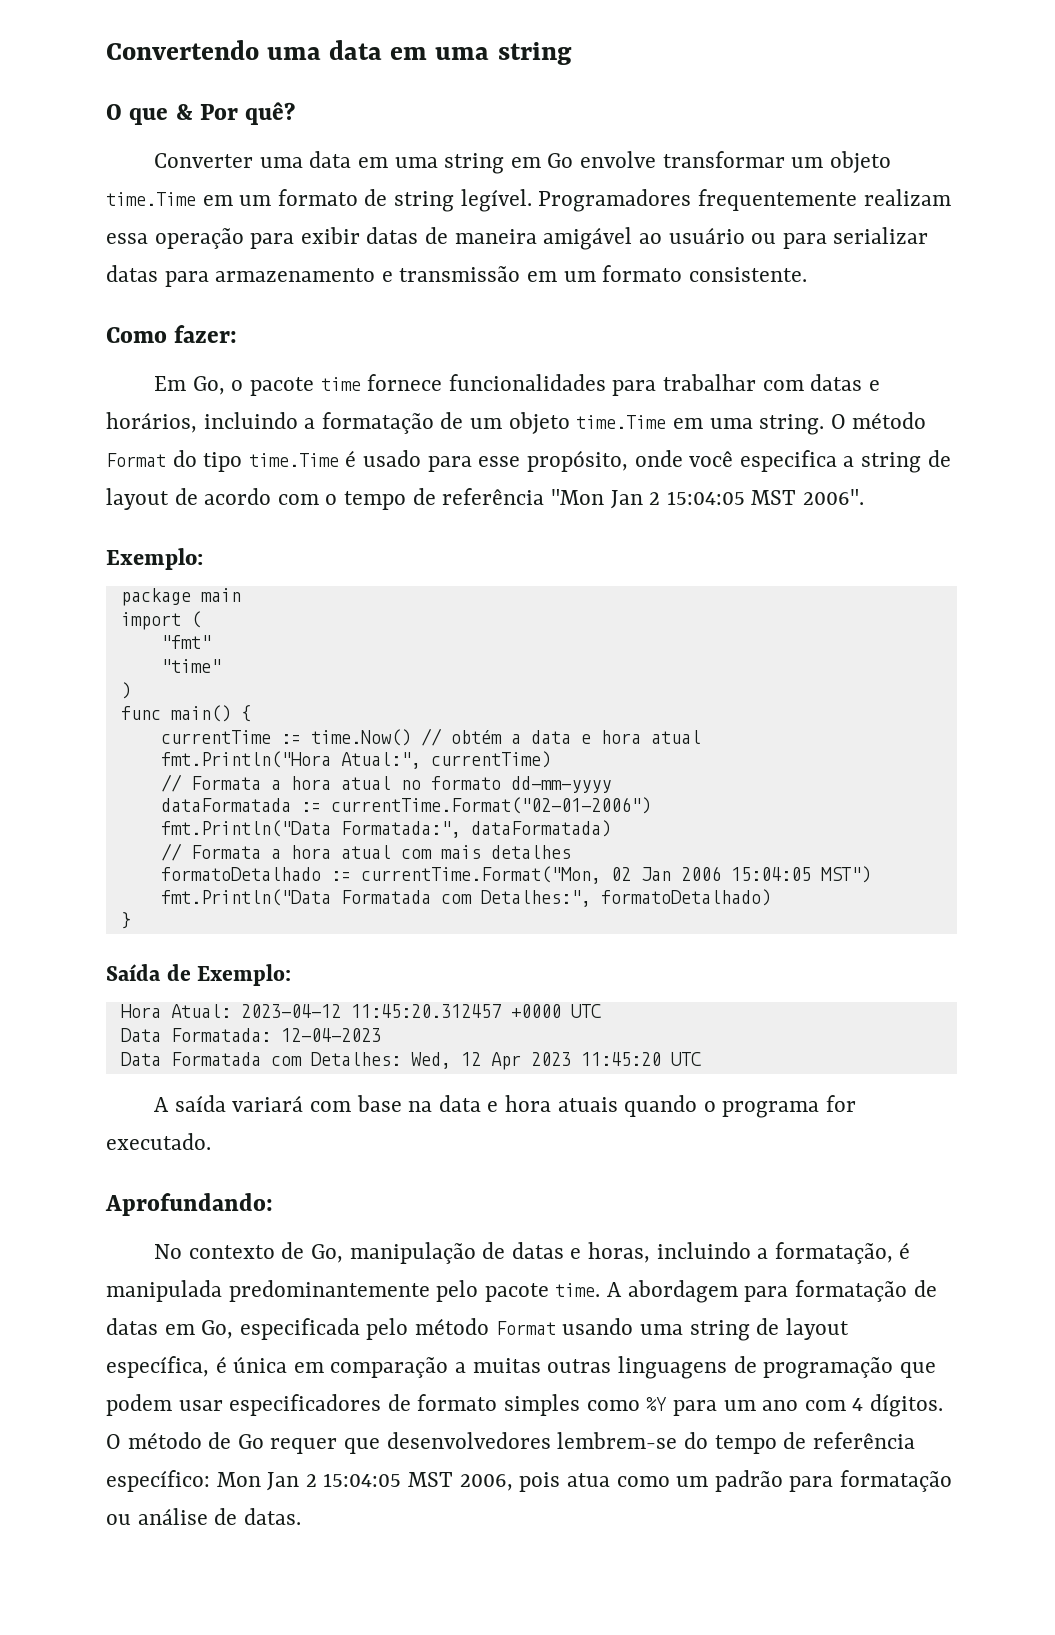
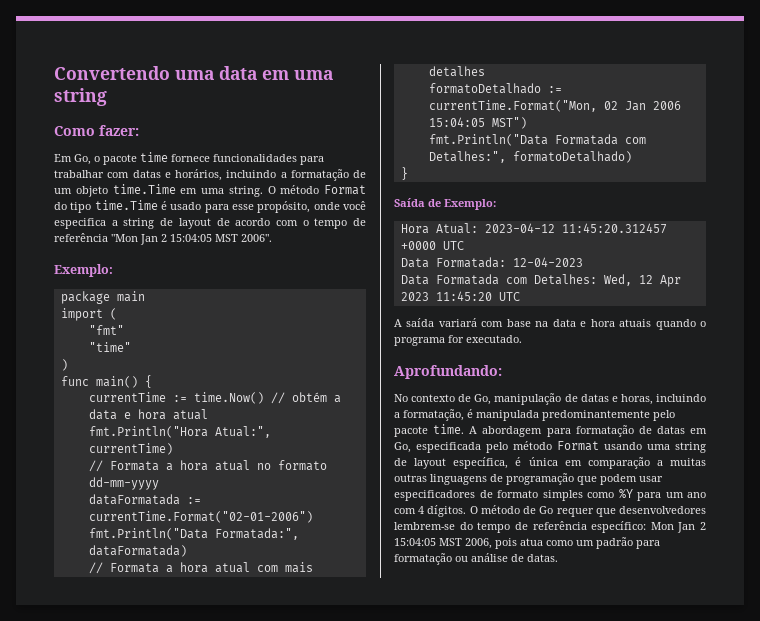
[106,102,296,125] [154,151,891,174] [106,189,951,212] [106,227,929,250] [106,265,807,287] // O que & Por quê? // Converter uma data em uma string em Go envolve transformar um objeto time.Time em um formato de string legível. Programadores frequentemente realizam essa operação para exibir datas de maneira amigável ao usuário ou para serializar datas para armazenamento e transmissão em um formato consistente. -> (107, 97) none

